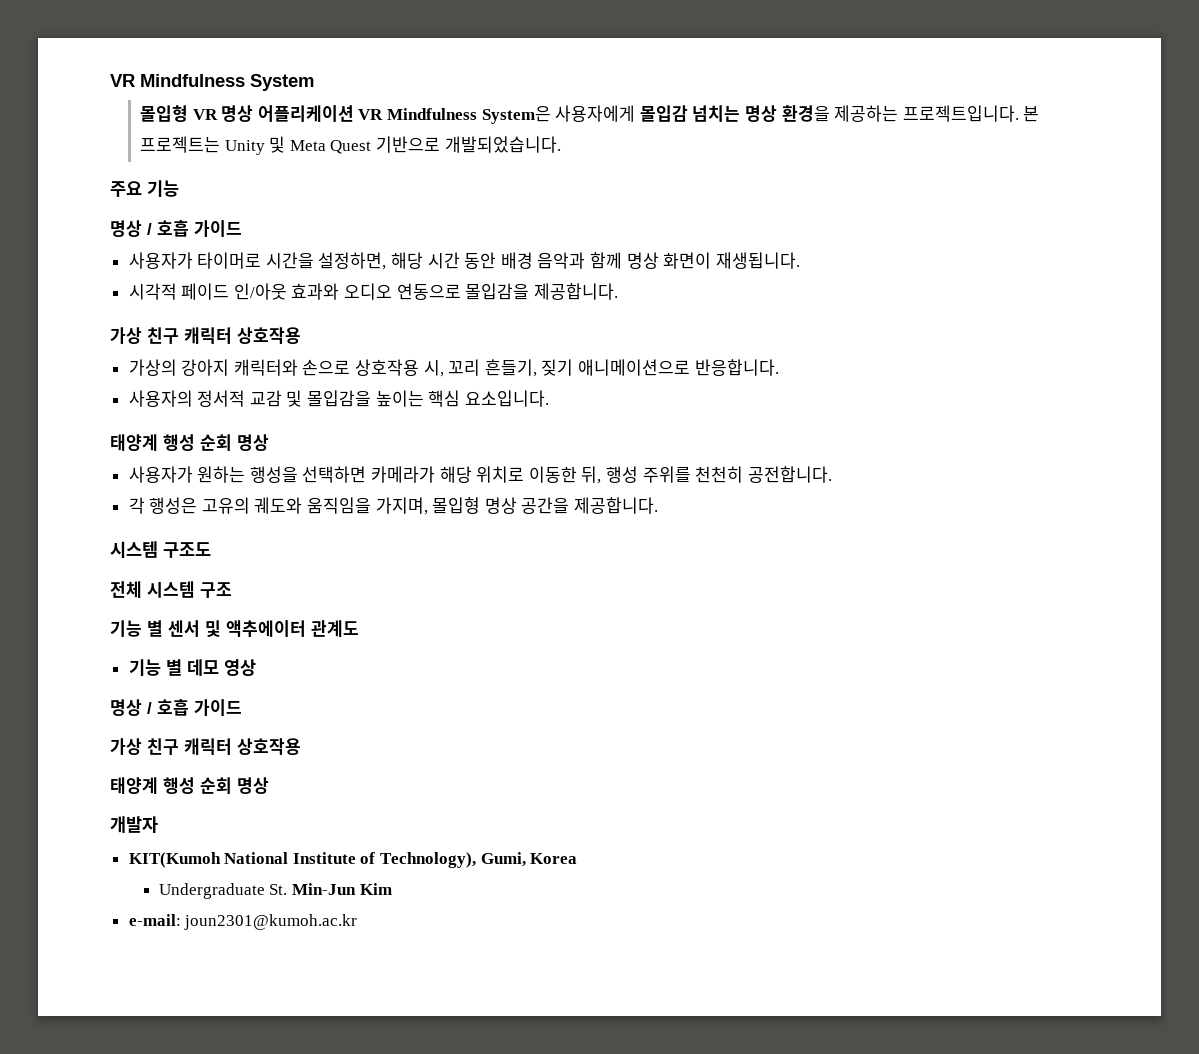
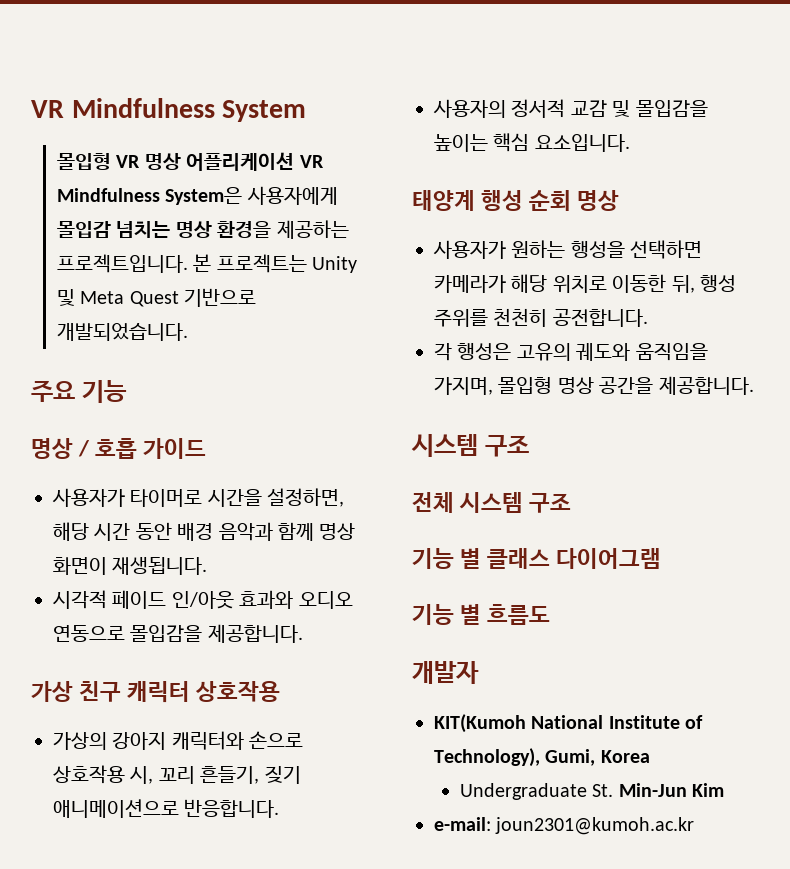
[163,542,211,558] 구조도 -> [484,435,529,457] 구조
[168,620,359,637] [128,659,256,676] [110,699,242,716] [110,738,301,755] [110,777,269,794] 센서 및 액추에이터 관계도 // 기능 별 데모 영상 // 명상 / 호흡 가이드 // 가상 친구 캐릭터 상호작용 // 태양계 행성 순회 명상 -> [487,548,662,569] [412,604,551,625] 클래스 다이어그램 // 기능 별 흐름도

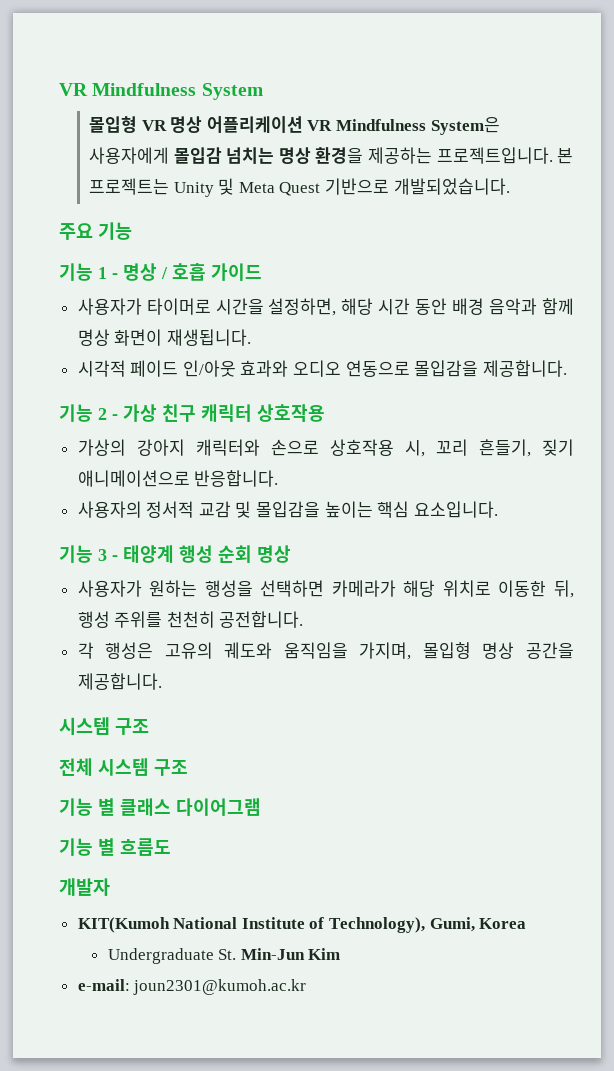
(127, 391) none -> [59,263,118,281] 기능 1 -
(303, 633) none -> [59,404,118,422] 기능 2 -
(630, 143) none -> [59,545,118,563] 기능 3 -

